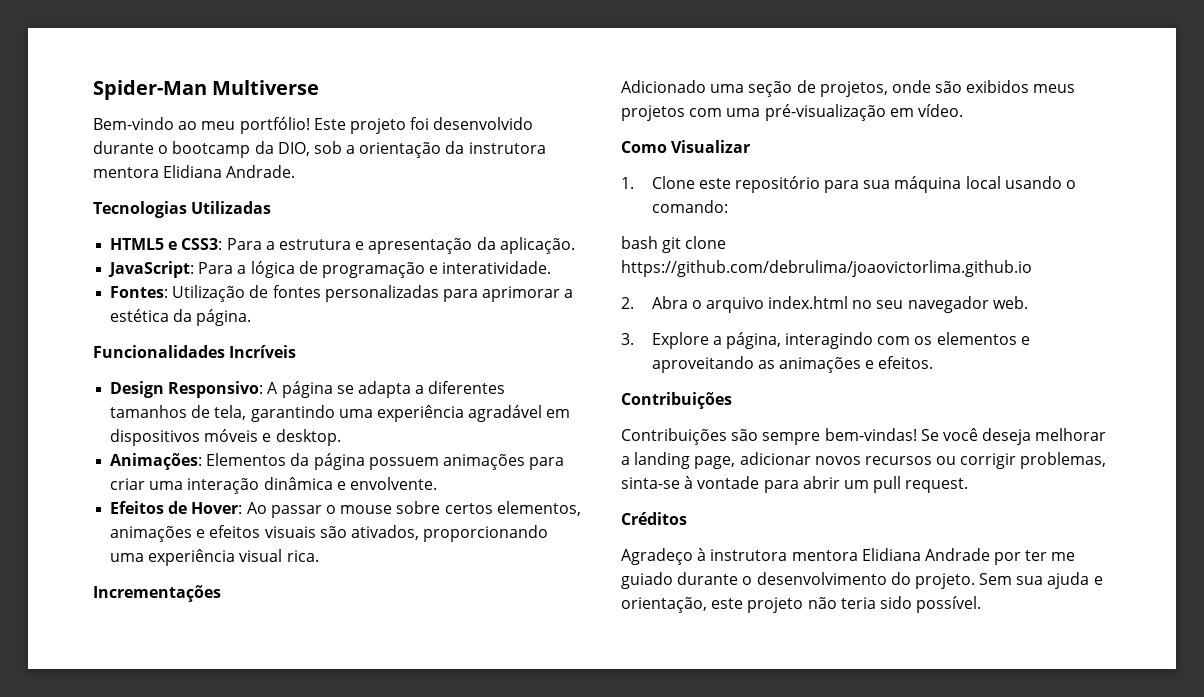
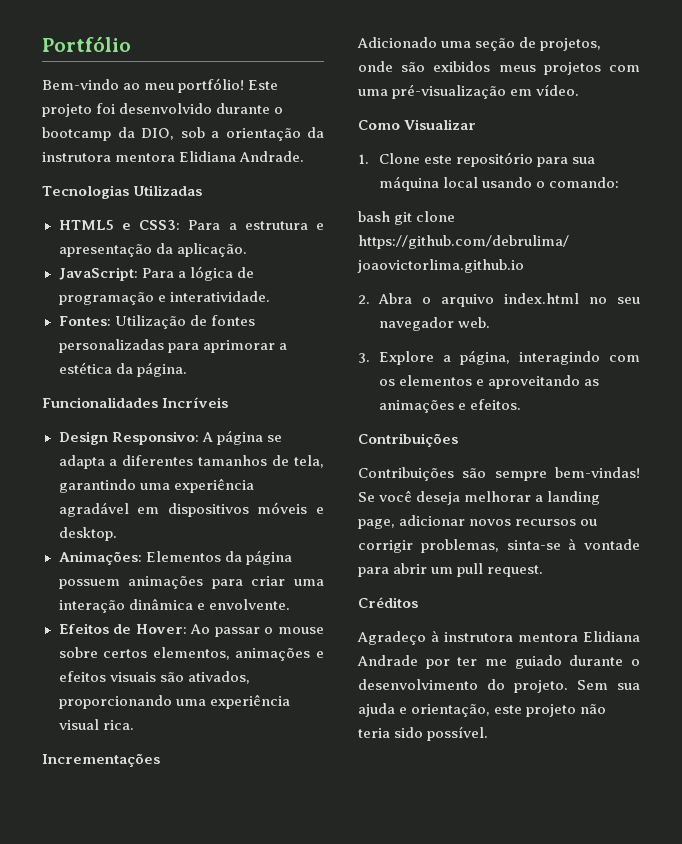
[93,80,320,100] Spider-Man Multiverse -> [42,36,131,52] Portfólio

